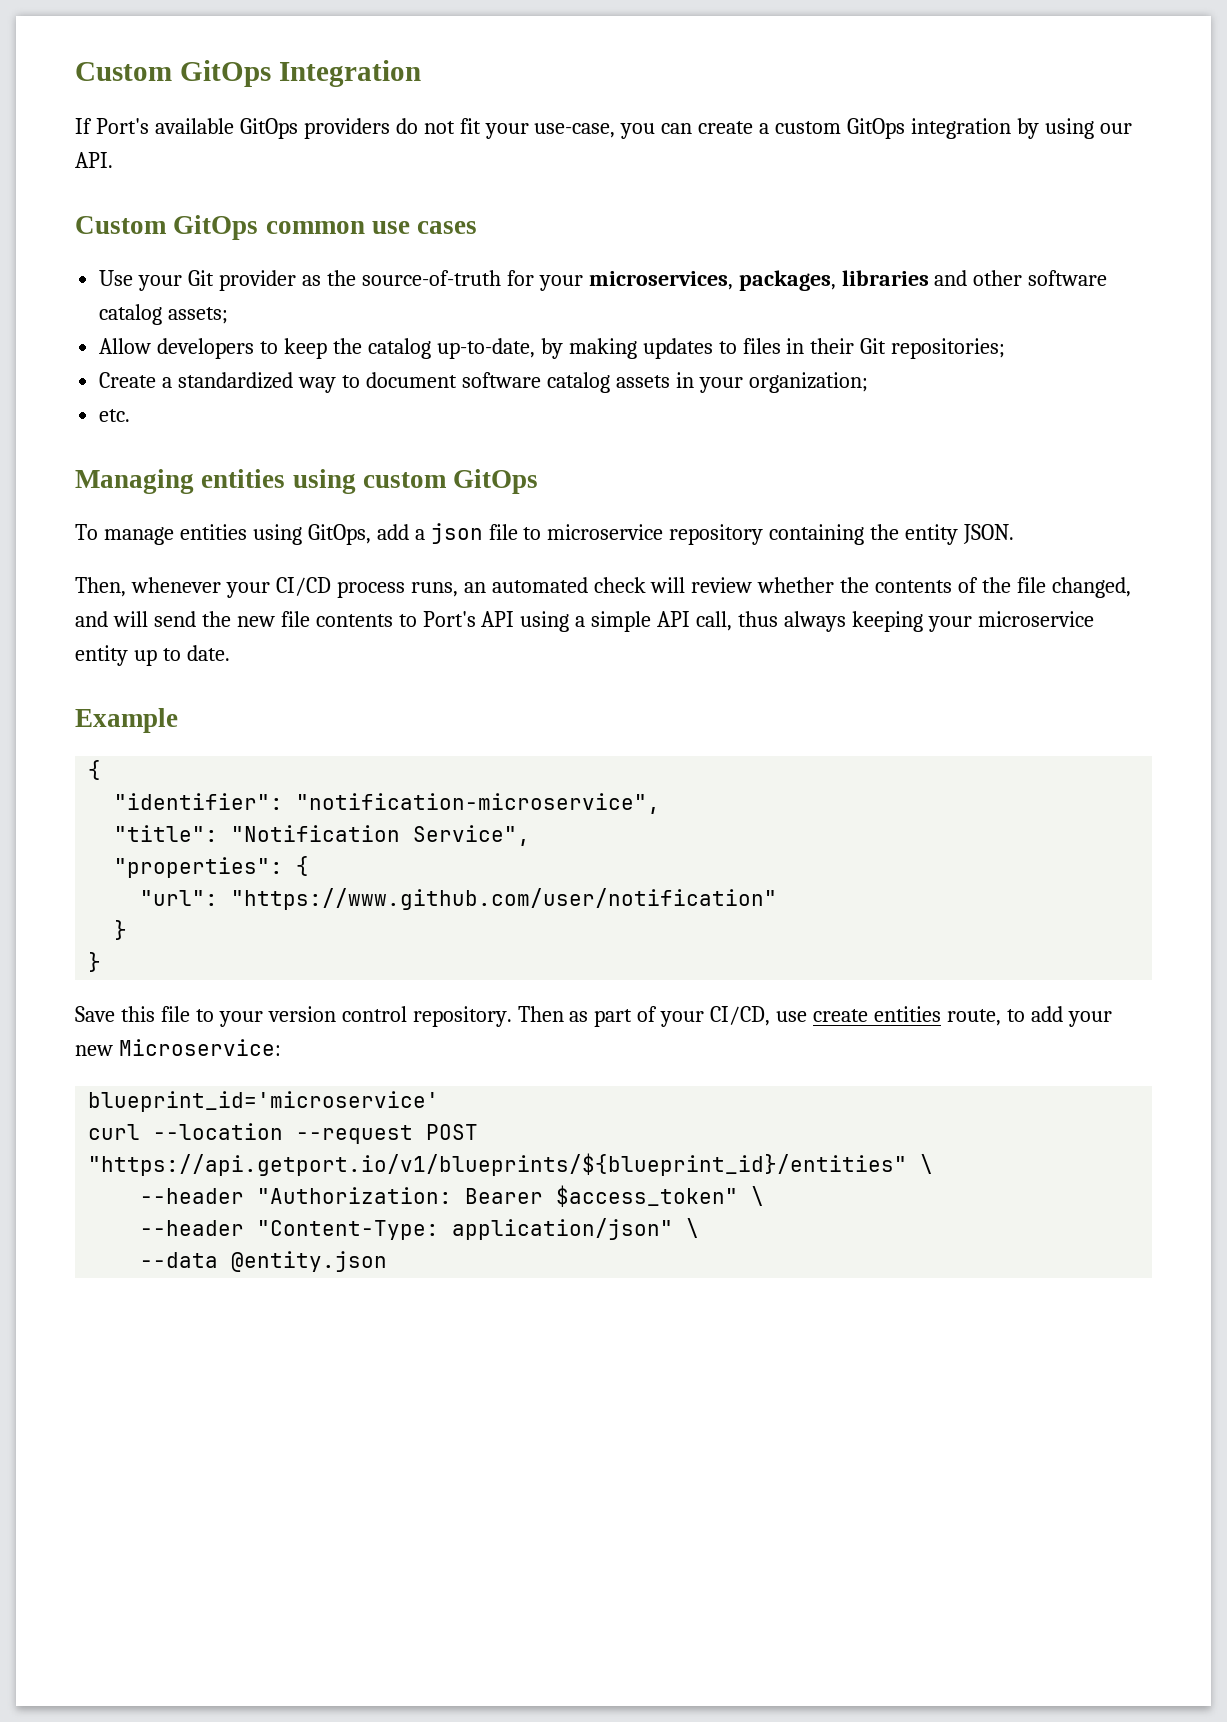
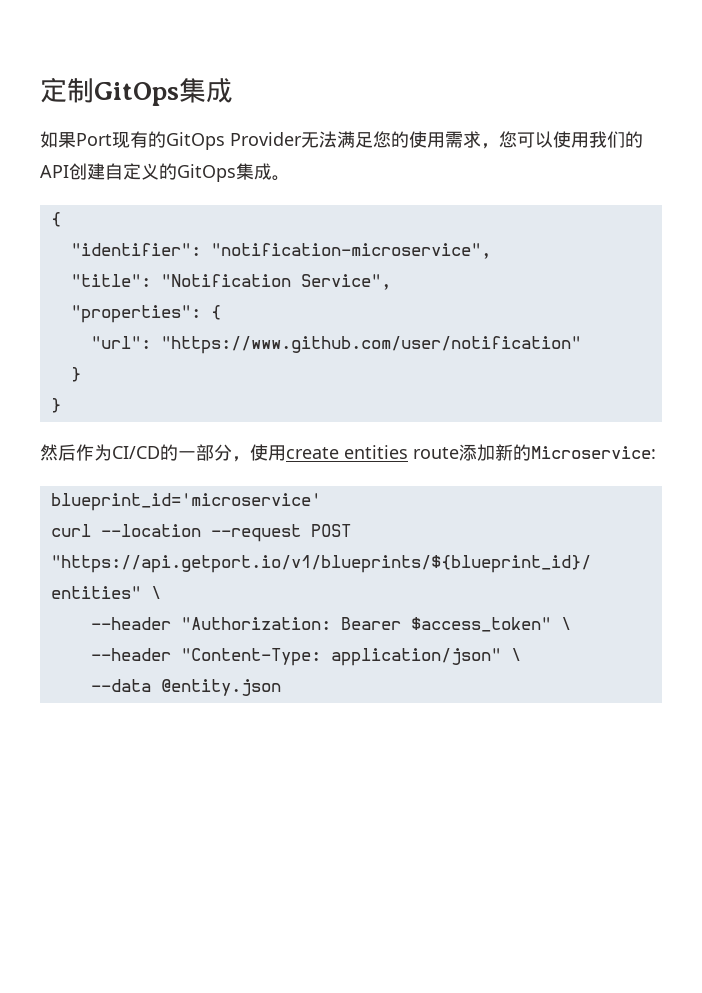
[75,60,421,87] [75,118,1132,139] [75,152,113,168] [75,215,478,240] [99,270,1108,291] [99,304,229,325] [99,338,1006,359] [99,372,868,393] [99,409,131,422] [75,469,539,494] [75,523,1015,545] [75,577,1131,598] [75,611,1094,632] [75,645,230,666] [75,708,178,733] Custom GitOps Integration // If Port's available GitOps providers do not fit your use-case, you can create a custom GitOps integration by using our API. // Custom GitOps common use cases // Use your Git provider as the source-of-truth for your microservices, packages, libraries and other software catalog assets; // Allow developers to keep the catalog up-to-date, by making updates to files in their Git repositories; // Create a standardized way to document software catalog assets in your organization; // etc. // Managing entities using custom GitOps // To manage entities using GitOps, add a json file to microservice repository containing the entity JSON. // Then, whenever your CI/CD process runs, an automated check will review whether the contents of the file changed, and will send the new file contents to Port's API using a simple API call, thus always keeping your microservice entity up to date. // Example -> [40,77,233,106] [40,131,643,150] [40,163,290,182] 定制GitOps集成 // 如果Port现有的GitOps Provider无法满足您的使用需求，您可以使用我们的API创建自定义的GitOps集成。
[75,1006,1112,1027] [75,1045,113,1056] Save this file to your version control repository. Then as part of your CI/CD, use create entities route, to add your new -> [40,444,531,462] 然后作为CI/CD的一部分，使用create entities route添加新的

